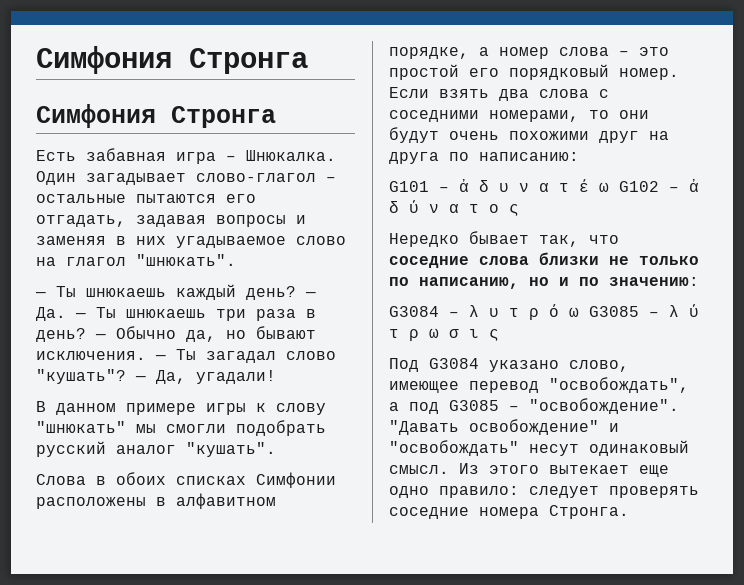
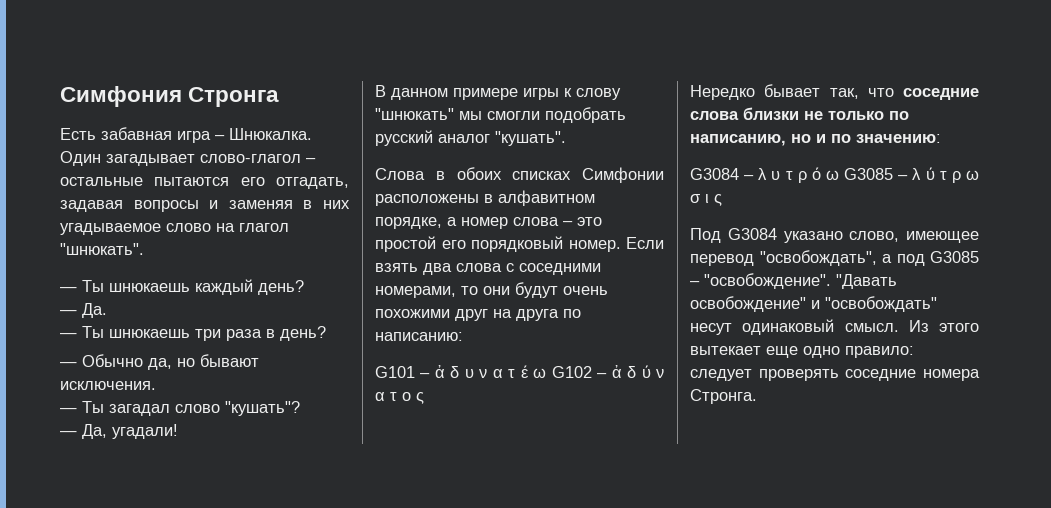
[36,46,308,74] [36,104,276,128] Симфония Стронга // Симфония Стронга -> [60,86,280,107] Симфония Стронга
(296, 293) none -> (304, 287) //
(66, 314) none -> (107, 310) //
(86, 335) none -> (326, 333) //
(146, 355) none -> (156, 385) //
(126, 376) none -> (300, 408) //

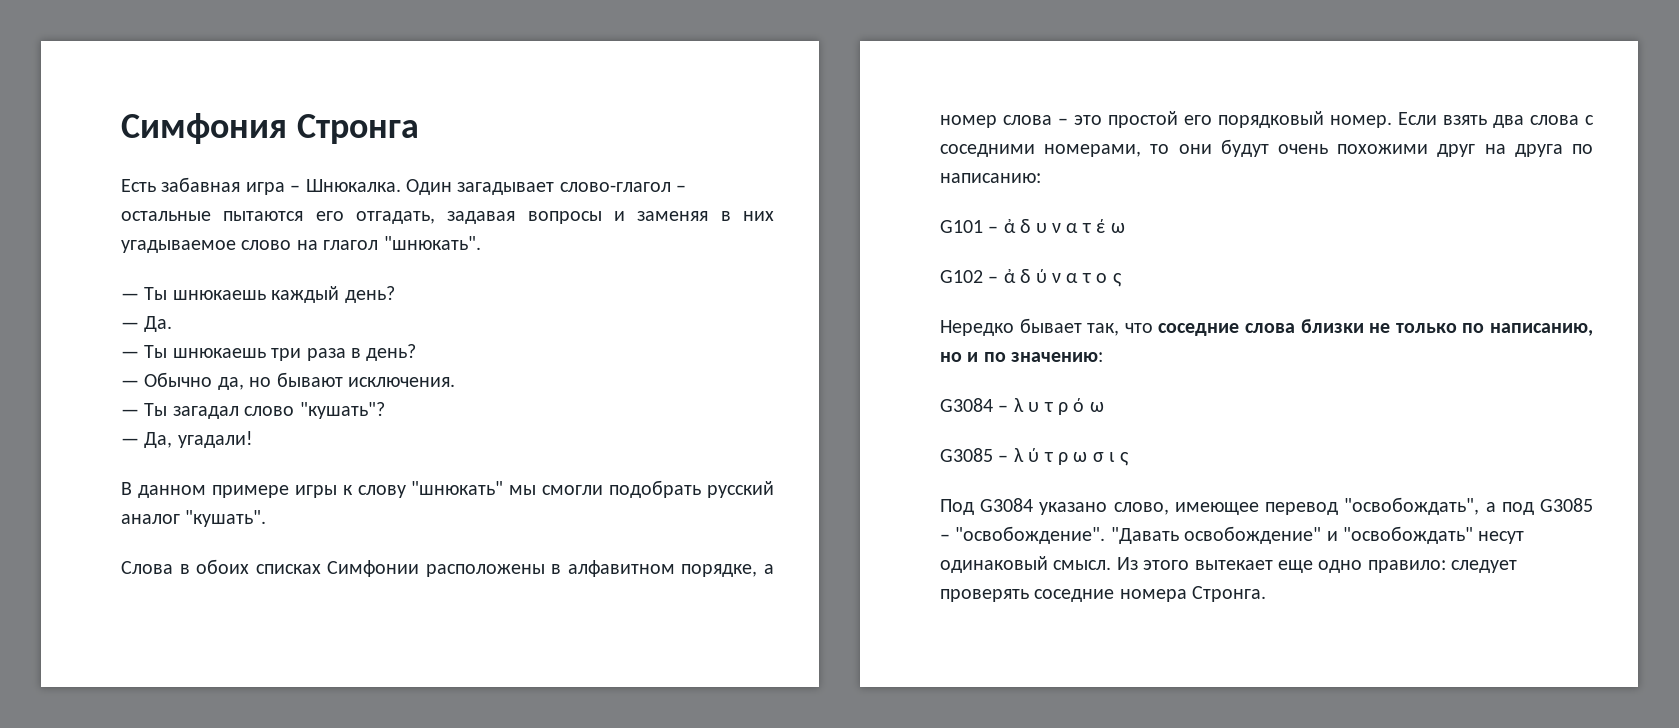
(547, 373) none -> (1125, 228) //
(839, 175) none -> (1104, 407) //

